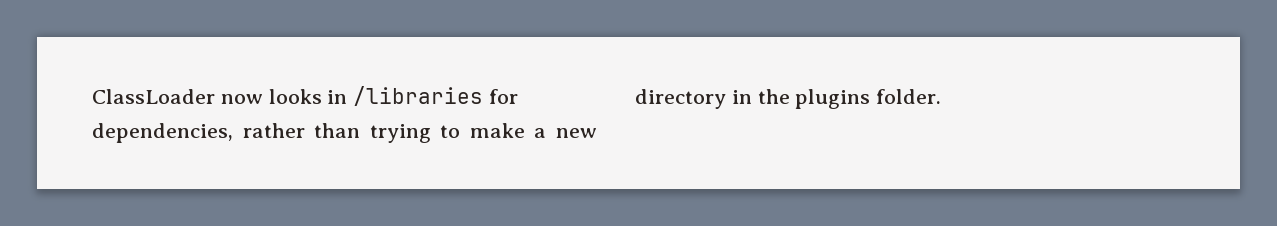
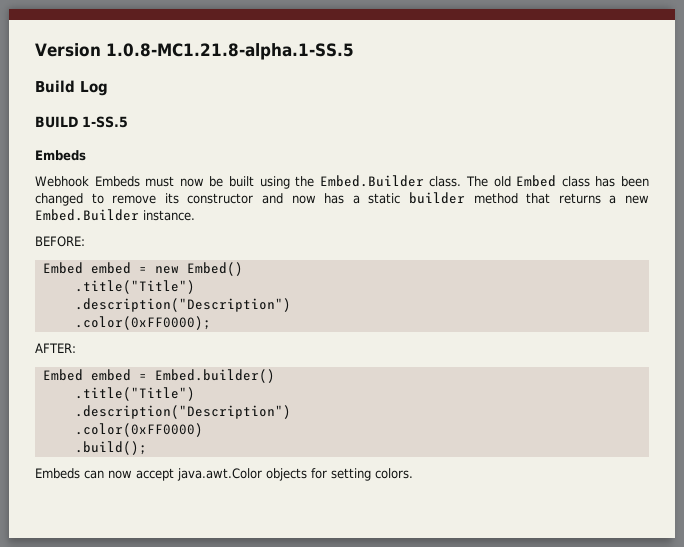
[92,86,519,106] [92,123,597,143] [635,89,942,109] ClassLoader now looks in /libraries for dependencies, rather than trying to make a new directory in the plugins folder. -> [35,43,354,60] [35,80,108,96] [35,116,128,128] [35,150,86,161] [35,175,650,189] [35,192,650,206] [35,209,195,221] [35,236,85,247] [42,262,243,276] [74,280,195,294] [74,298,291,312] [74,316,211,330] [35,343,76,353] [42,369,275,383] [74,387,195,401] [74,405,291,419] [74,423,203,437] [74,441,147,455] [35,468,413,481] Version 1.0.8-MC1.21.8-alpha.1-SS.5 // Build Log // BUILD 1-SS.5 // Embeds // Webhook Embeds must now be built using the Embed.Builder class. The old Embed class has been changed to remove its constructor and now has a static builder method that returns a new Embed.Builder instance. // BEFORE: // Embed embed = new Embed() // .title("Title") // .description("Description") // .color(0xFF0000); // AFTER: // Embed embed = Embed.builder() // .title("Title") // .description("Description") // .color(0xFF0000) // .build(); // Embeds can now accept java.awt.Color objects for setting colors.

